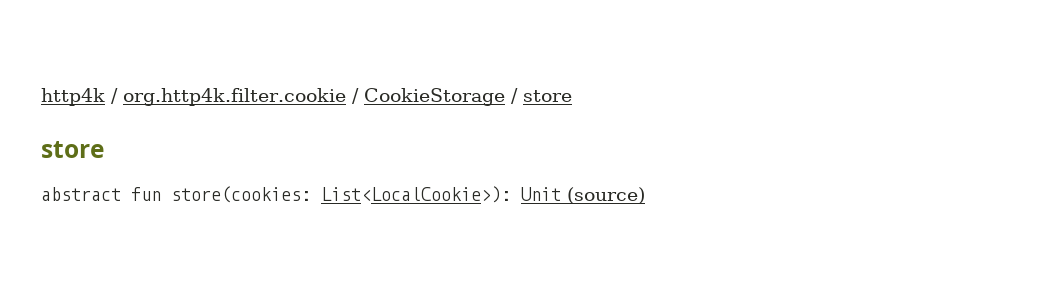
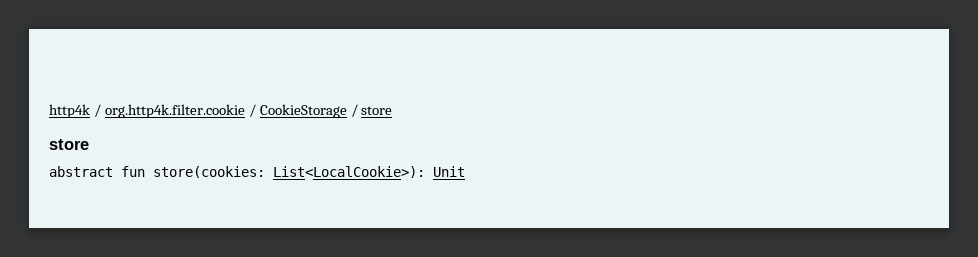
[567,187,645,204] (source) -> (465, 171) none

